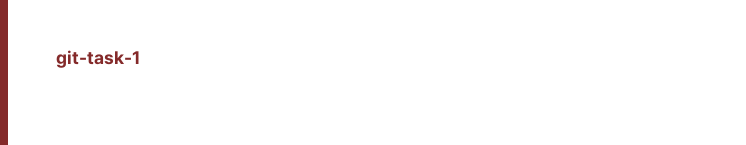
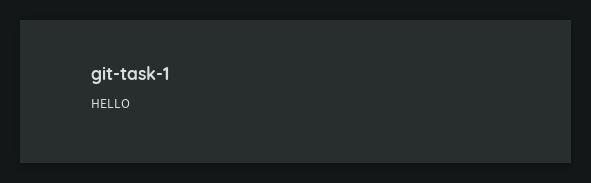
(140, 59) none -> [91,99,130,108] // HELLO

